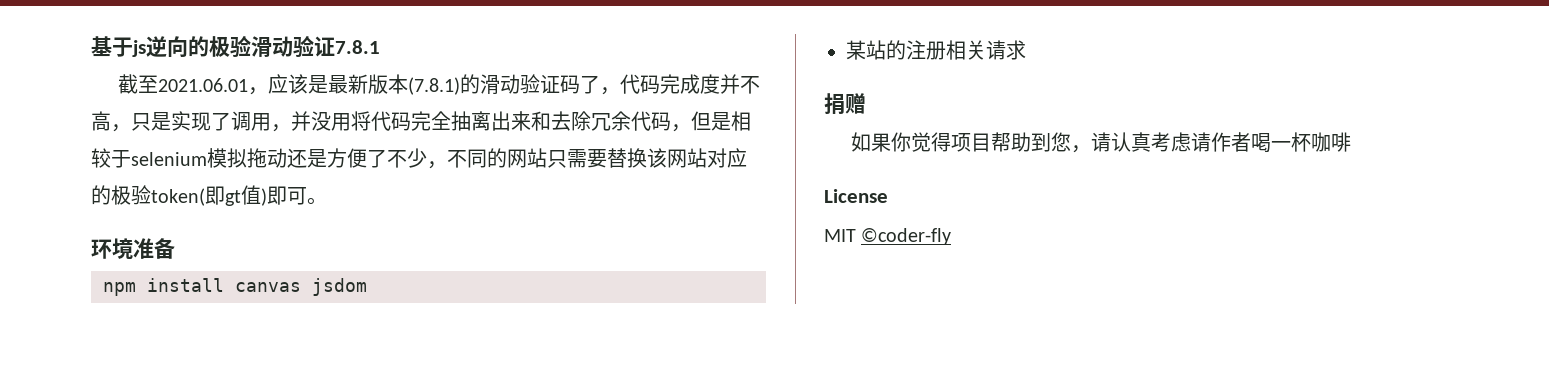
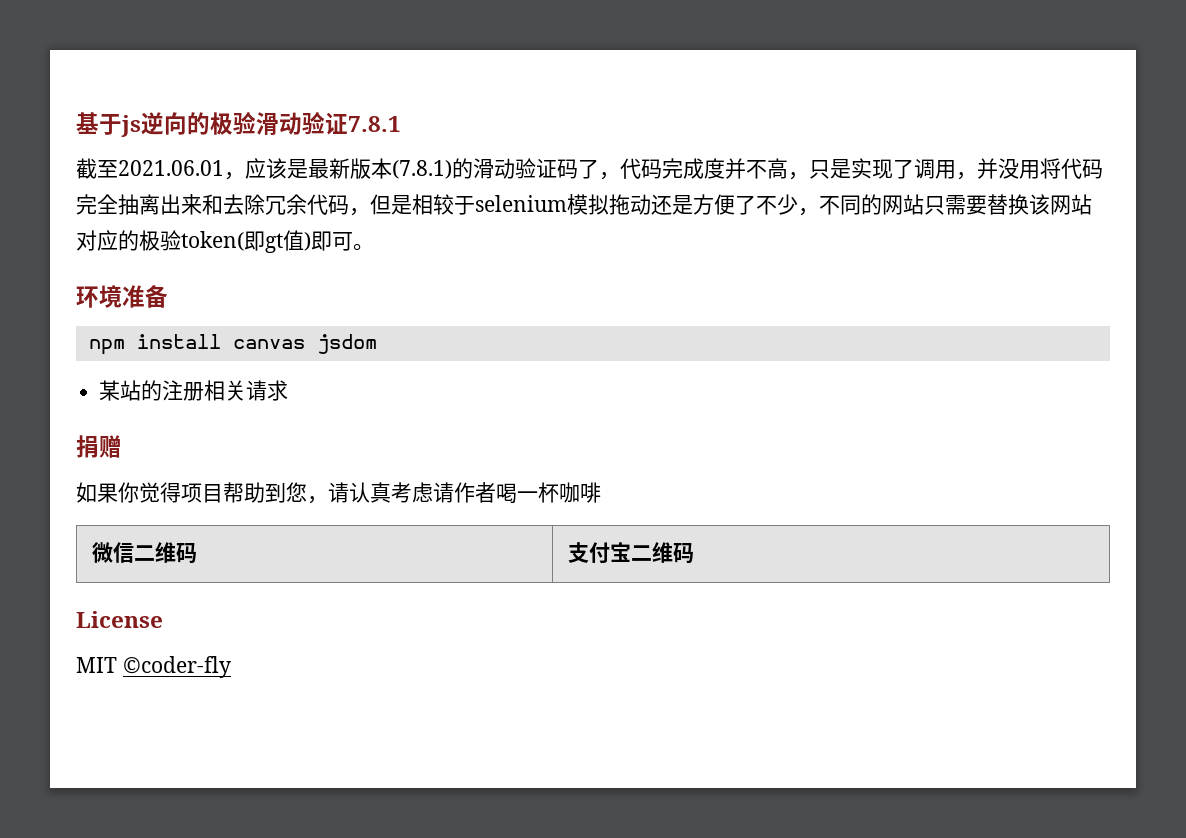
(1351, 142) none -> [92,542,198,564] [568,542,695,564] // 微信二维码 | 支付宝二维码

